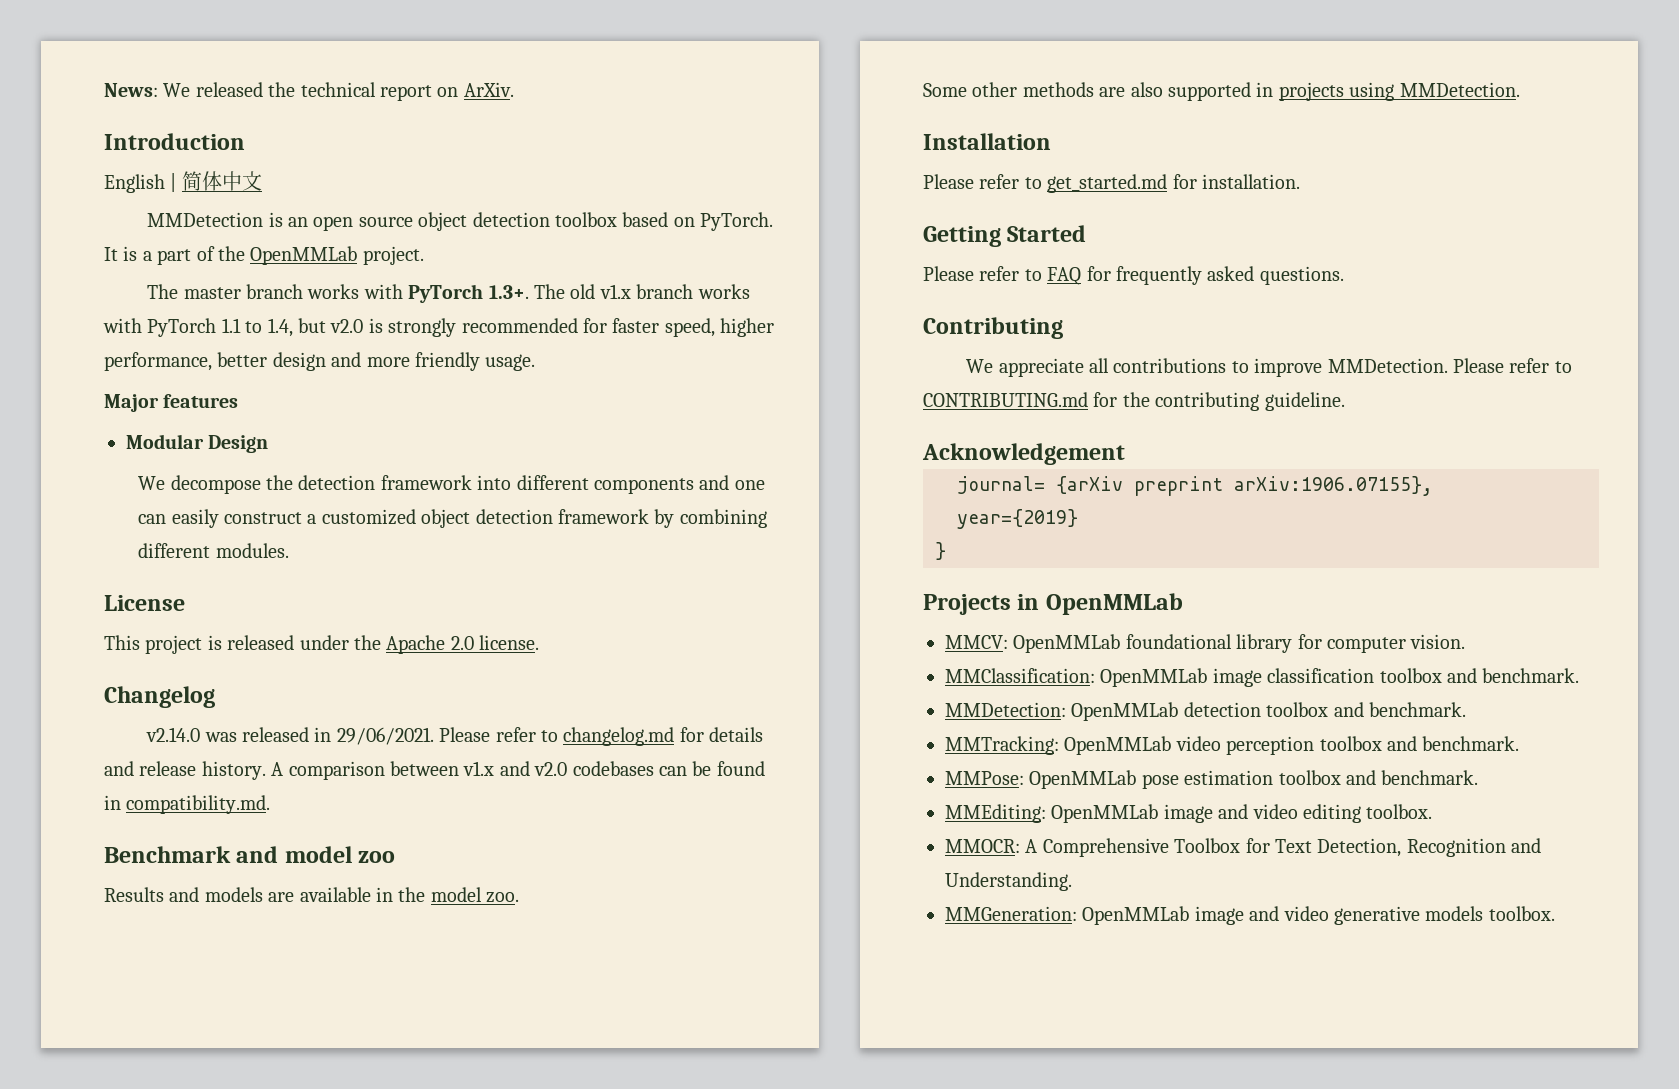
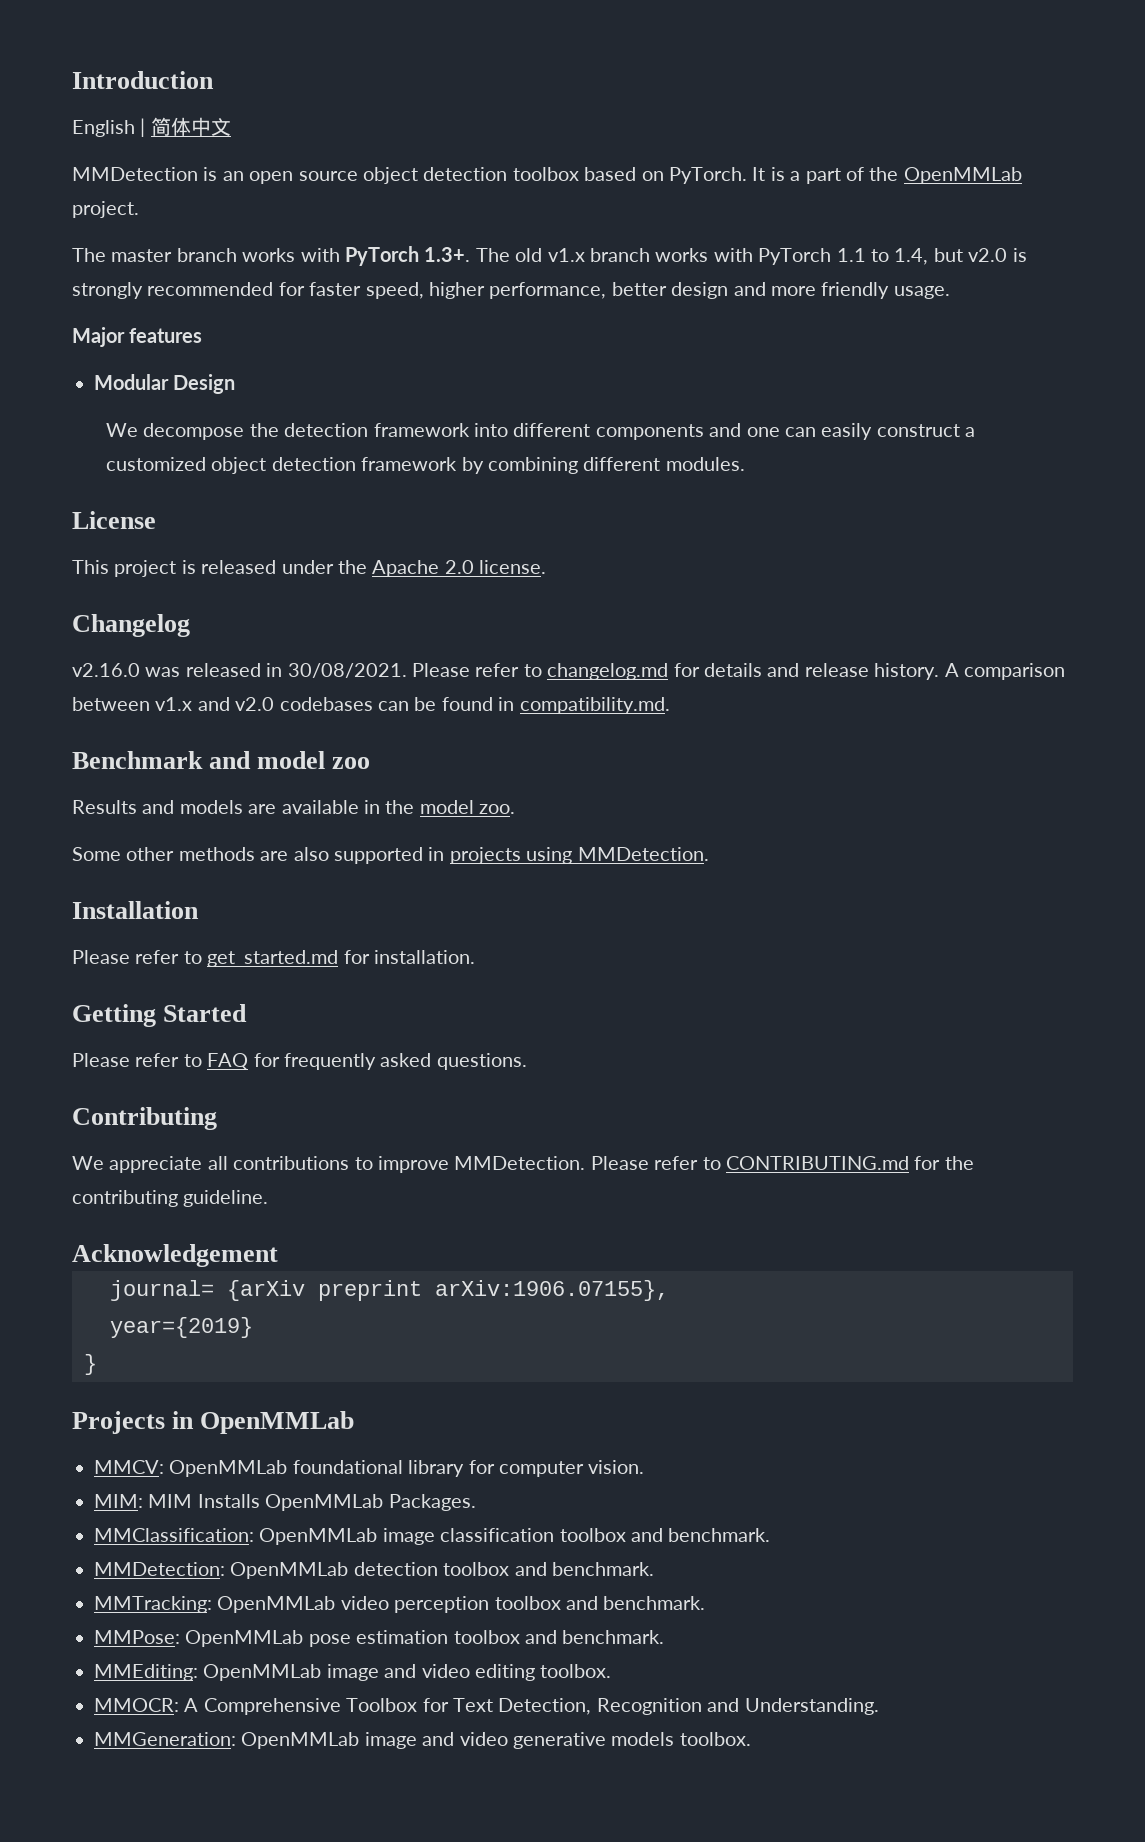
[104,82,514,101] News: We released the technical report on ArXiv. // -> (72, 80) none
[146,727,201,742] v2.14.0 -> [72,663,140,677] v2.16.0
[336,727,434,745] 29/06/2021. -> [287,663,407,678] 30/08/2021.
(1466, 641) none -> [94,1494,476,1511] // MIM: MIM Installs OpenMMLab Packages.

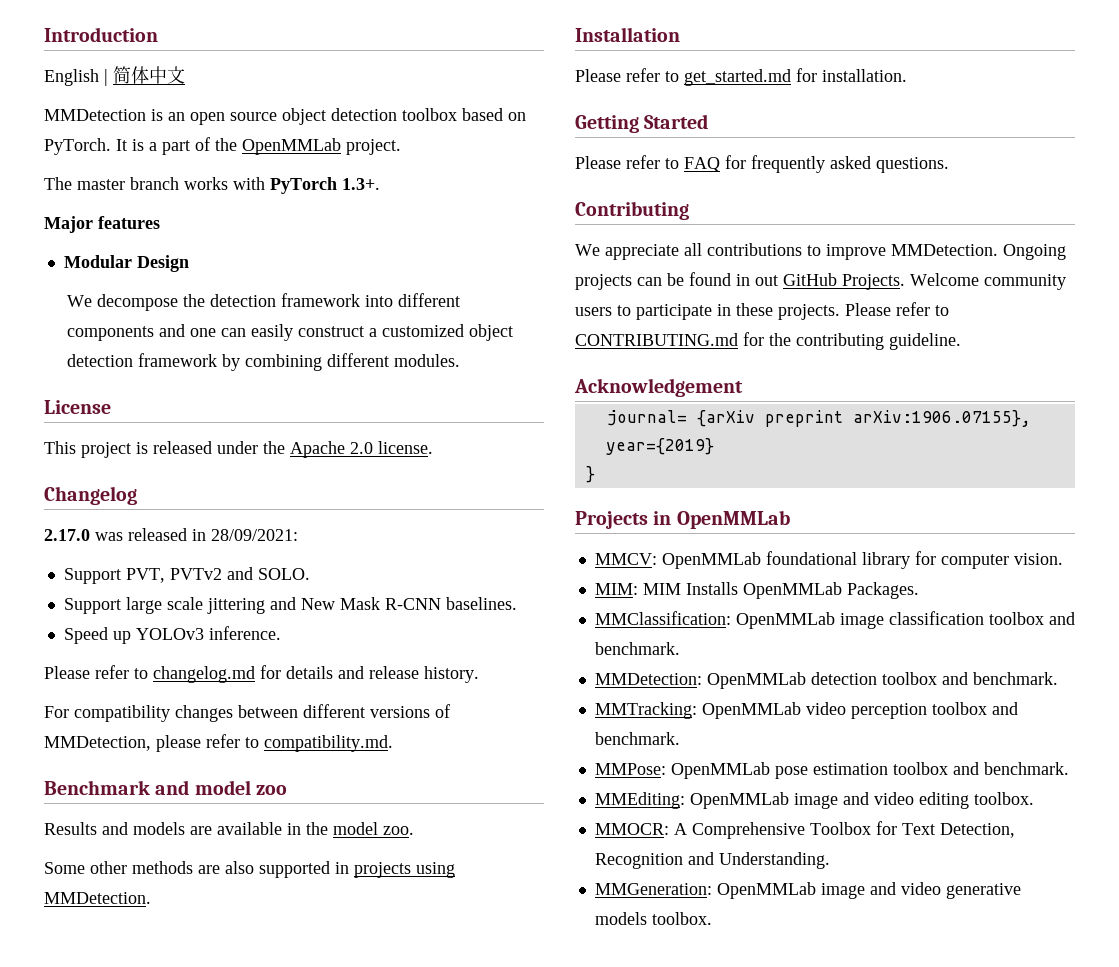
[475,248,1027,265] [72,282,950,299] The old v1.x branch works with PyTorch 1.1 to 1.4, but v2.0 is strongly recommended for faster speed, higher performance, better design and more friendly usage. -> (380, 184) none
[72,663,140,677] v2.16.0 -> [44,529,90,541] 2.17.0
[287,663,407,678] 30/08/2021. -> [211,529,298,541] [63,567,310,584] [63,597,517,614] [63,626,281,644] 28/09/2021: // Support PVT, PVTv2 and SOLO. // Support large scale jittering and New Mask R-CNN baselines. // Speed up YOLOv3 inference. //
[944,663,1065,680] [72,697,515,711] A comparison between v1.x and v2.0 codebases can be found in -> [44,704,450,722] [44,734,259,752] // For compatibility changes between different versions of MMDetection, please refer to
(586, 1163) none -> [1003,244,1066,260] [575,272,1066,290] [575,303,840,320] Ongoing projects can be found in out GitHub Projects. Welcome community users to participate in these projects.

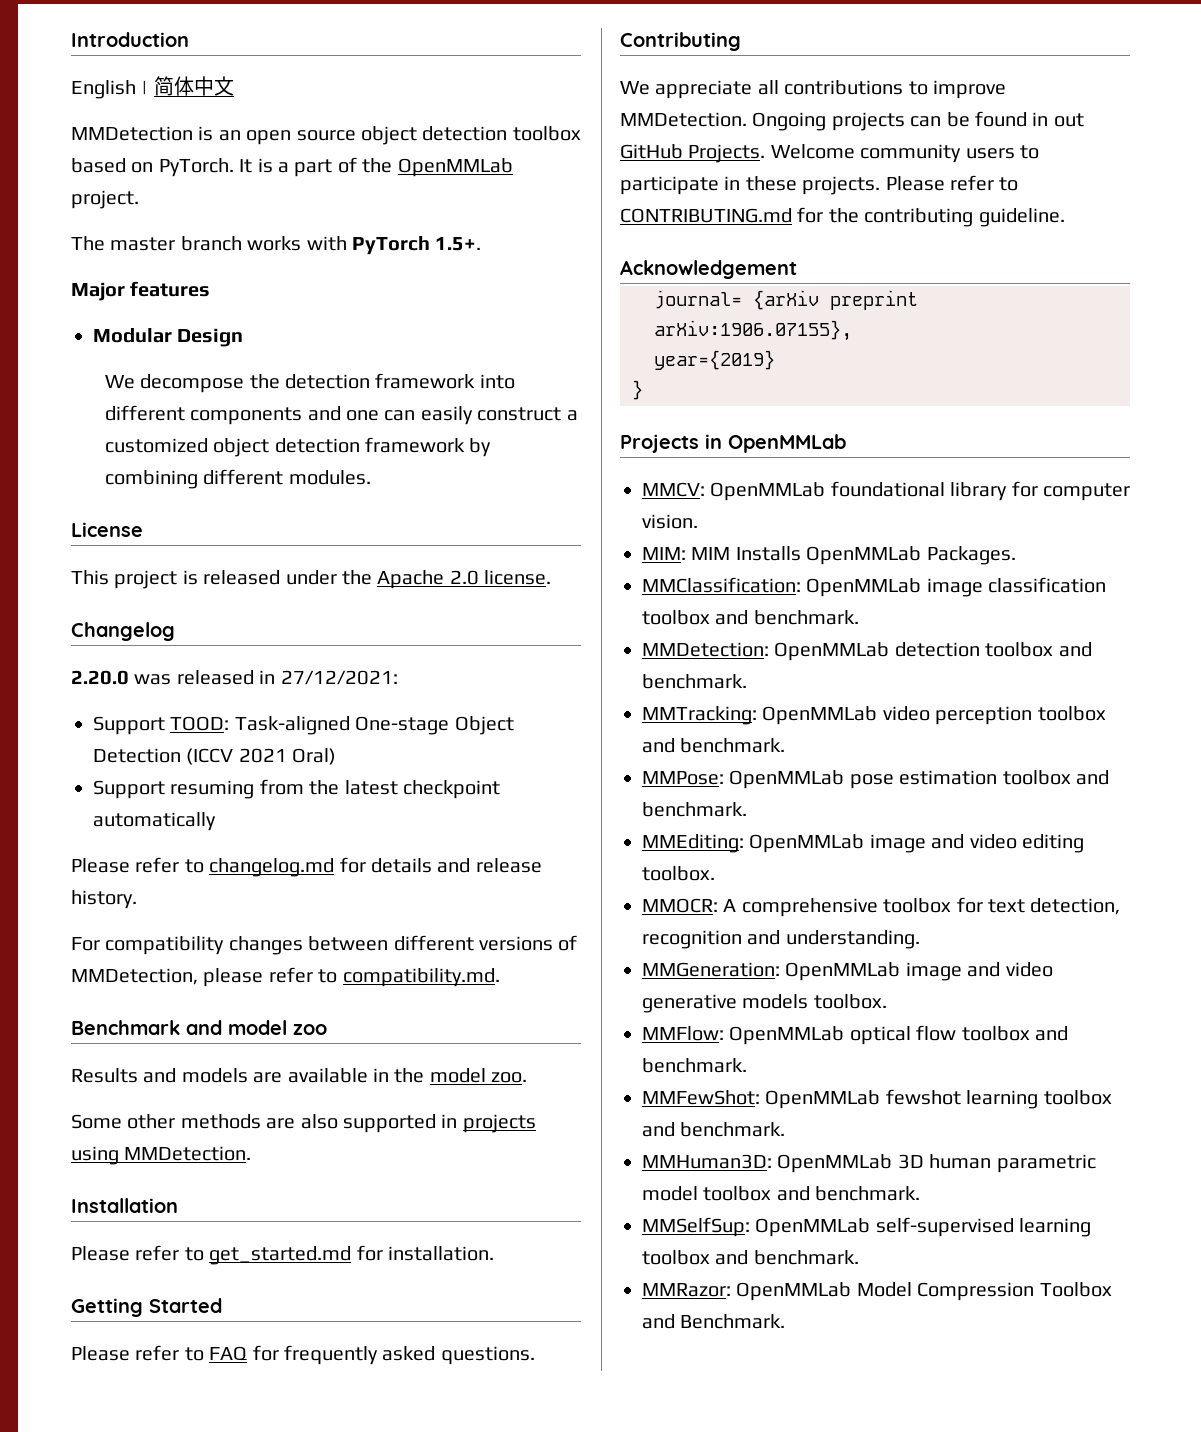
[342,178,380,190] 1.3+. -> [435,237,482,251] 1.5+.
[44,529,90,541] 2.17.0 -> [71,670,129,685] 2.20.0
[211,529,298,541] [63,567,310,584] [63,597,517,614] [63,626,281,644] 28/09/2021: // Support PVT, PVTv2 and SOLO. // Support large scale jittering and New Mask R-CNN baselines. // Speed up YOLOv3 inference. -> [280,670,398,685] [93,716,514,735] [93,748,337,765] [93,779,500,799] [93,812,216,831] 27/12/2021: // Support TOOD: Task-aligned One-stage Object Detection (ICCV 2021 Oral) // Support resuming from the latest checkpoint automatically
[691,821,1015,839] [594,852,830,869] Comprehensive Toolbox for Text Detection, Recognition and Understanding. -> [741,897,1121,917] [642,930,920,949] comprehensive toolbox for text detection, recognition and understanding.
(712, 918) none -> [642,1025,1068,1045] [642,1058,747,1073] [642,1089,1112,1109] [642,1122,786,1137] [642,1154,1096,1173] [642,1186,921,1201] [642,1217,1092,1237] [642,1250,859,1265] [642,1282,1112,1301] [642,1314,786,1329] // MMFlow: OpenMMLab optical flow toolbox and benchmark. // MMFewShot: OpenMMLab fewshot learning toolbox and benchmark. // MMHuman3D: OpenMMLab 3D human parametric model toolbox and benchmark. // MMSelfSup: OpenMMLab self-supervised learning toolbox and benchmark. // MMRazor: OpenMMLab Model Compression Toolbox and Benchmark.

